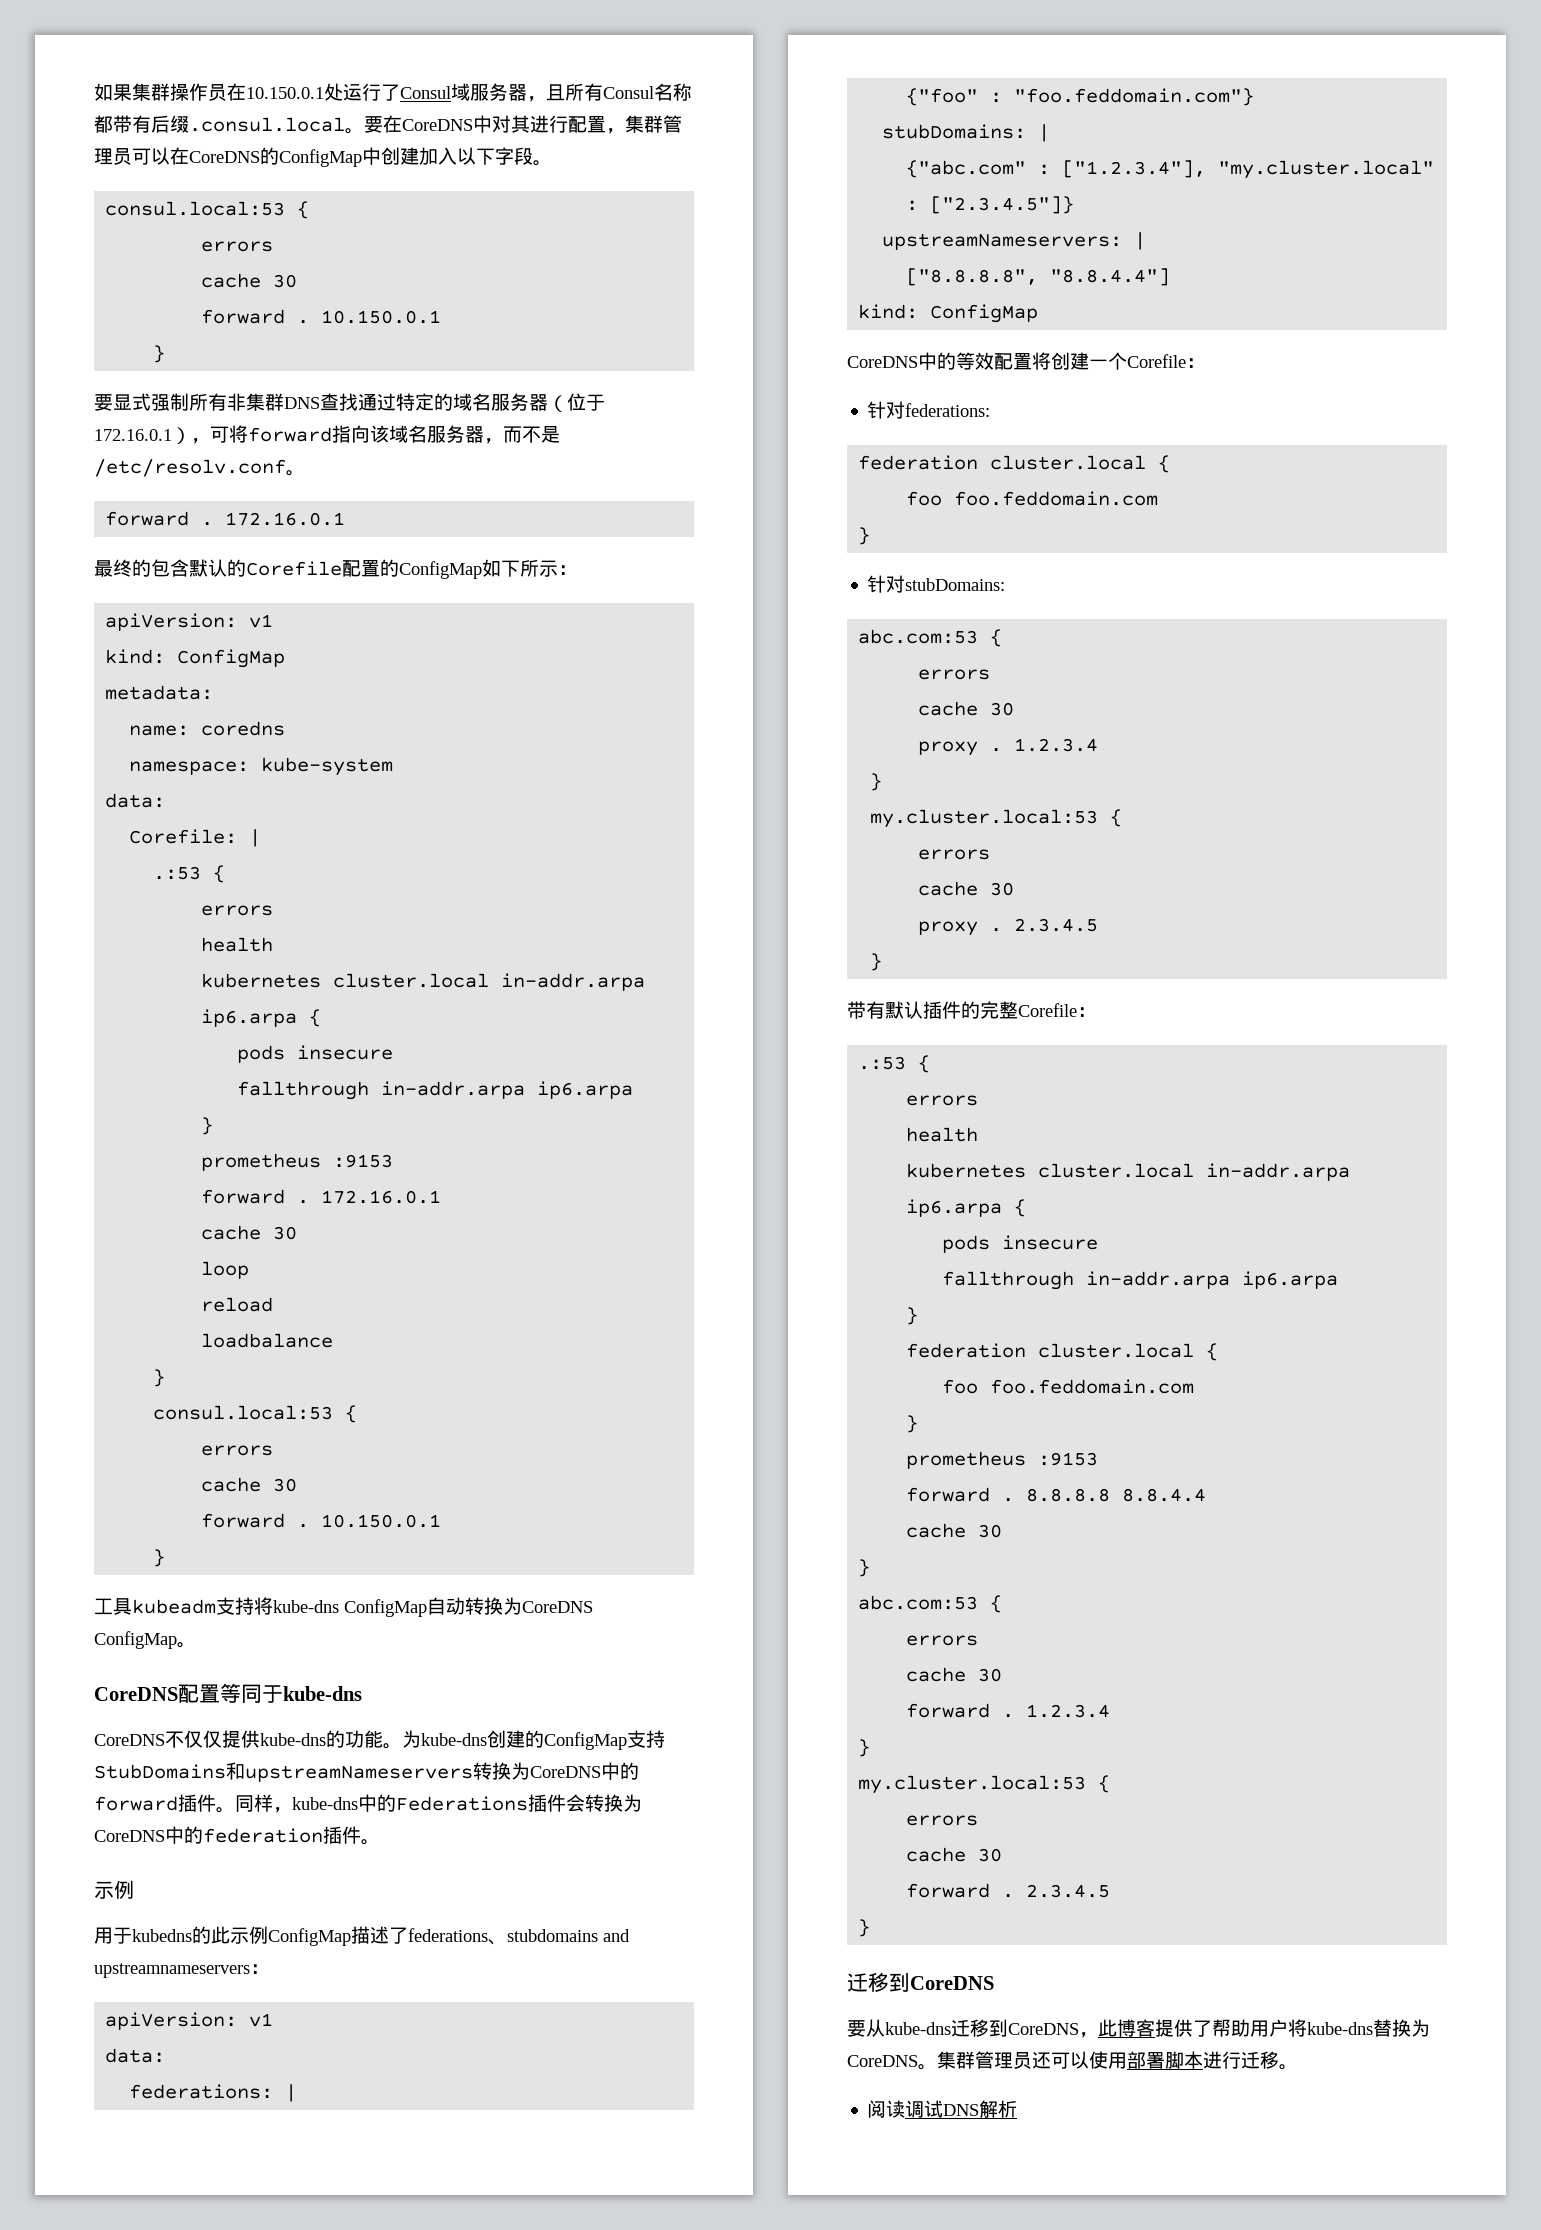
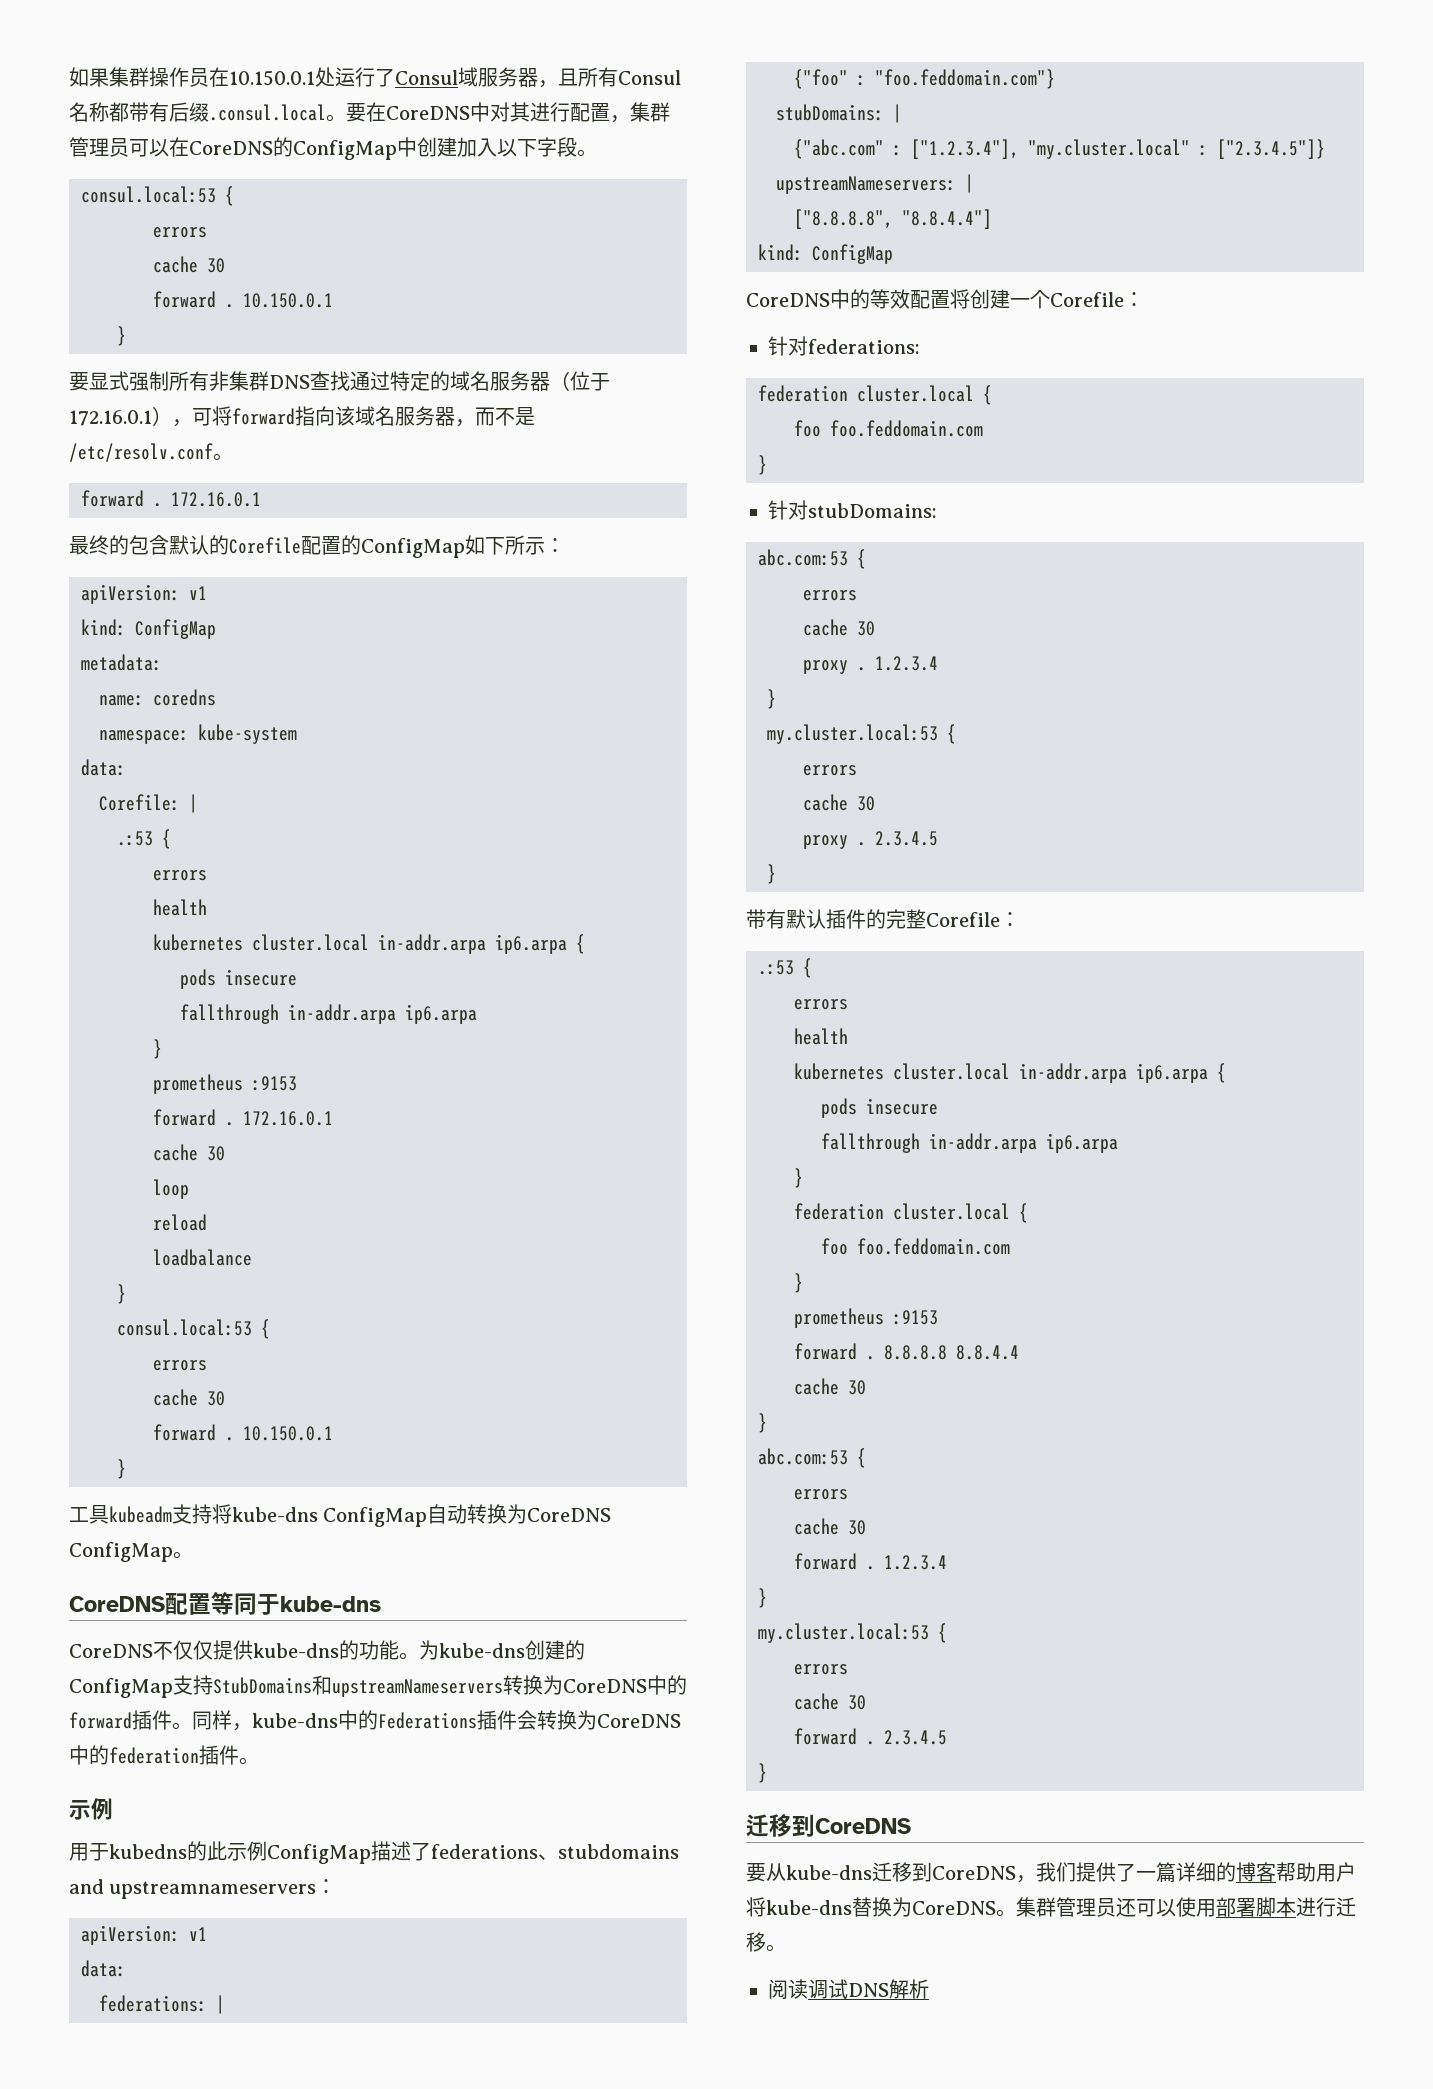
[1098,2019,1212,2037] 此博客提供了 -> [1036,1862,1276,1883] 我们提供了一篇详细的博客

